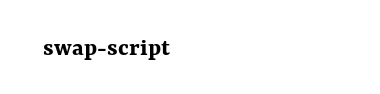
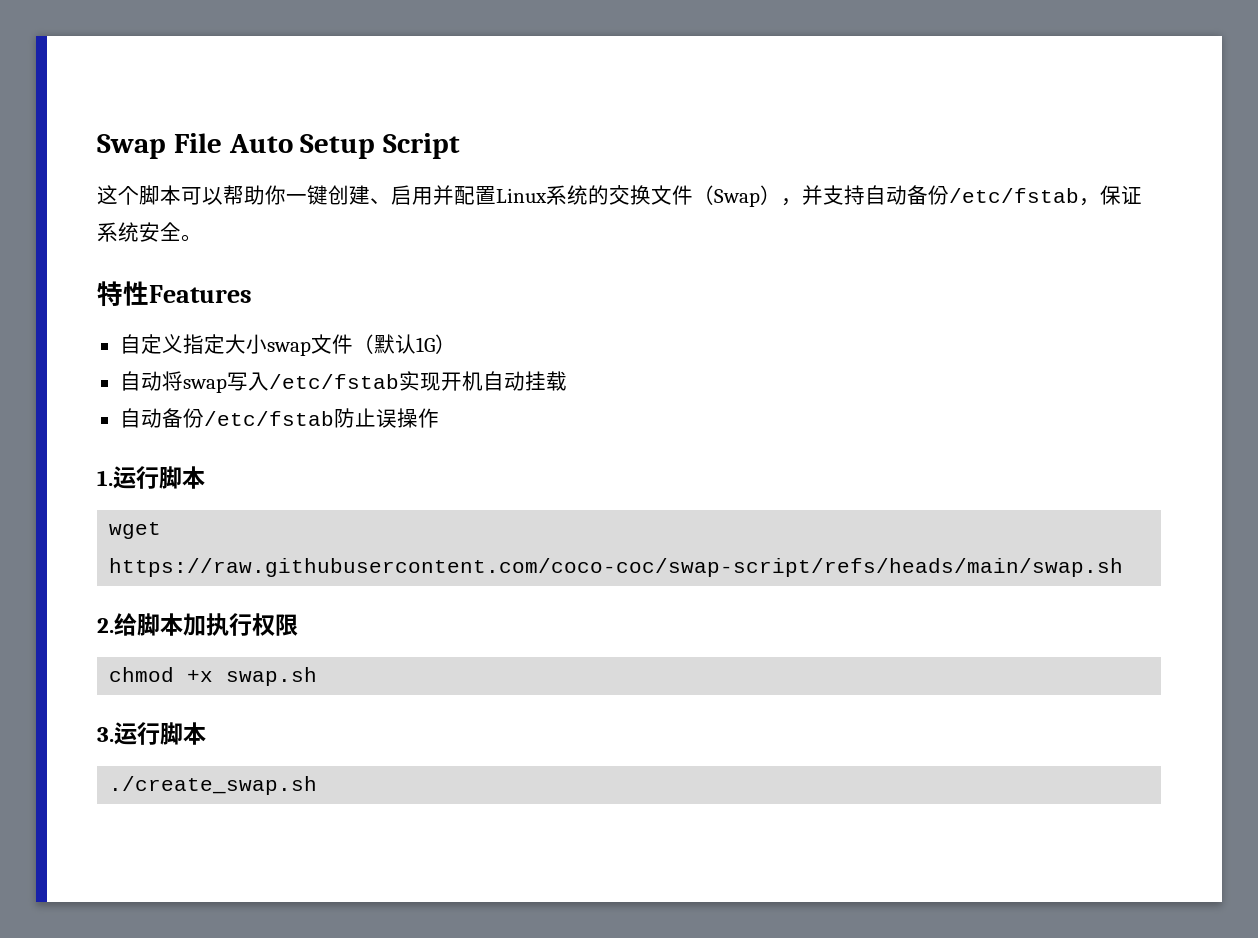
[43,40,170,60] swap-script -> [97,133,461,159] [97,185,1142,207] [97,222,202,242] [97,281,252,307] [119,334,456,356] [119,371,567,393] [119,408,439,428] [97,466,205,489] [109,522,162,539] [109,558,1124,577] [97,613,298,636] [109,667,318,686] [97,722,206,745] [109,776,318,795] Swap File Auto Setup Script // 这个脚本可以帮助你一键创建、启用并配置Linux系统的交换文件（Swap），并支持自动备份/etc/fstab，保证系统安全。 // 特性Features // 自定义指定大小swap文件（默认1G） // 自动将swap写入/etc/fstab实现开机自动挂载 // 自动备份/etc/fstab防止误操作 // 1.运行脚本 // wget https://raw.githubusercontent.com/coco-coc/swap-script/refs/heads/main/swap.sh // 2.给脚本加执行权限 // chmod +x swap.sh // 3.运行脚本 // ./create_swap.sh

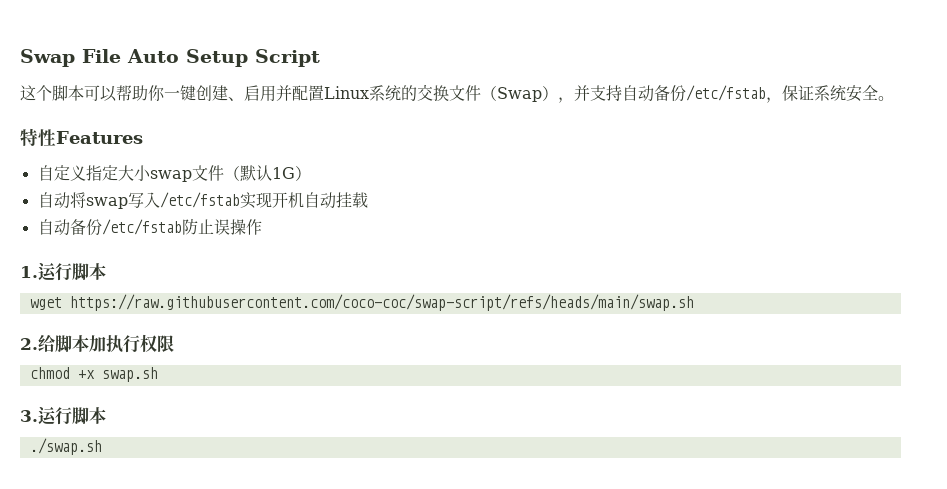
[109,776,318,795] ./create_swap.sh -> [29,438,102,455] ./swap.sh

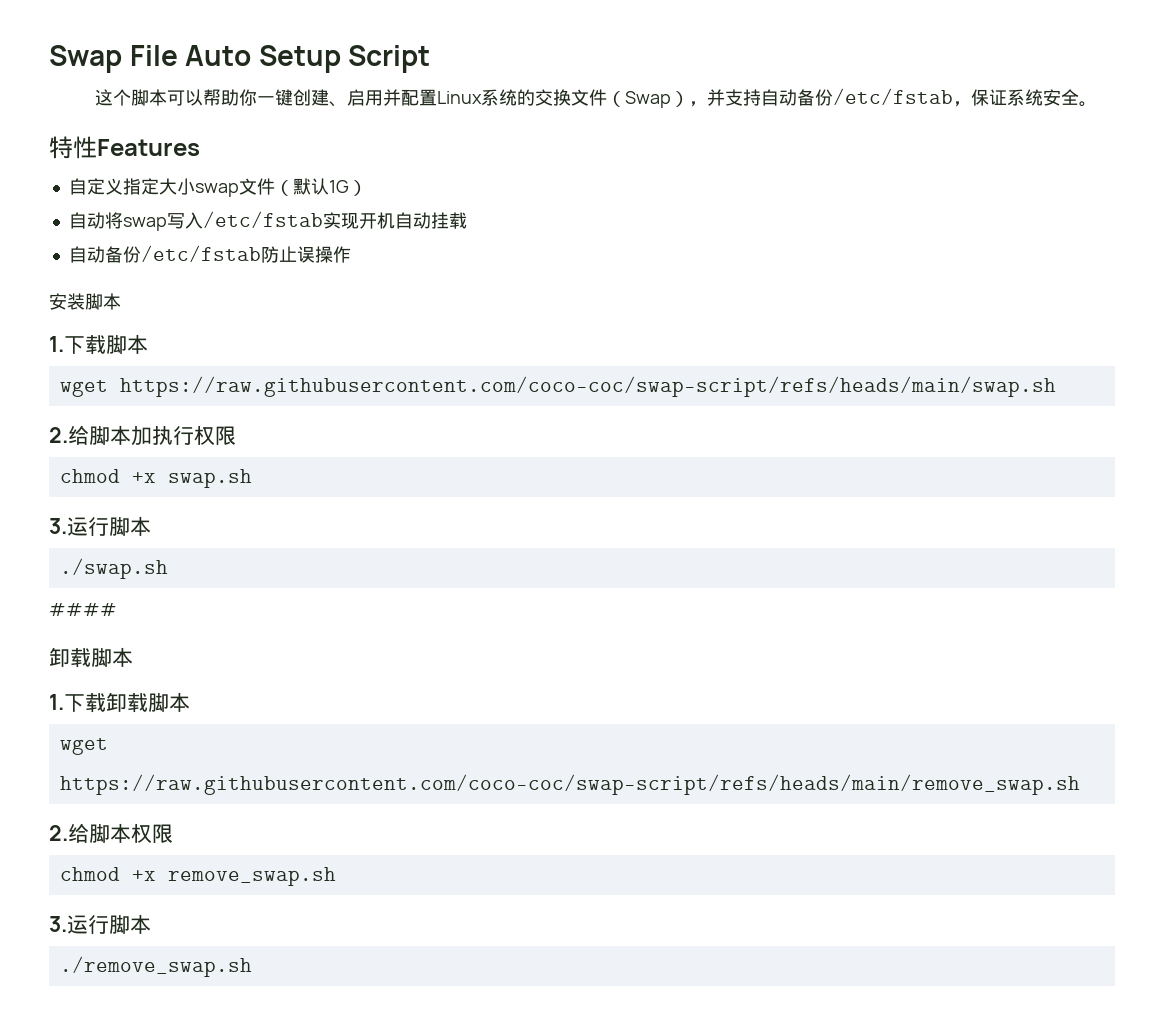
[20,262,72,281] // 1.运行 -> [49,293,121,310] [49,335,106,355] // 安装脚本 // 1.下载
(102, 446) none -> [49,603,117,616] [49,647,133,668] [49,692,190,713] [59,738,108,755] [59,774,1080,795] [49,823,173,844] [59,867,336,886] [49,914,151,934] [59,956,252,977] // #### // 卸载脚本 // 1.下载卸载脚本 // wget https://raw.githubusercontent.com/coco-coc/swap-script/refs/heads/main/remove_swap.sh // 2.给脚本权限 // chmod +x remove_swap.sh // 3.运行脚本 // ./remove_swap.sh

